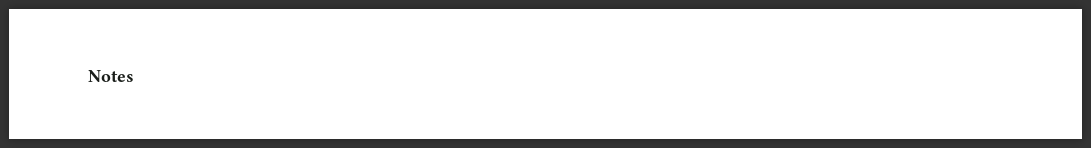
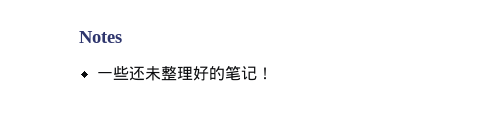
(134, 76) none -> [96,65,273,81] // 一些还未整理好的笔记！

